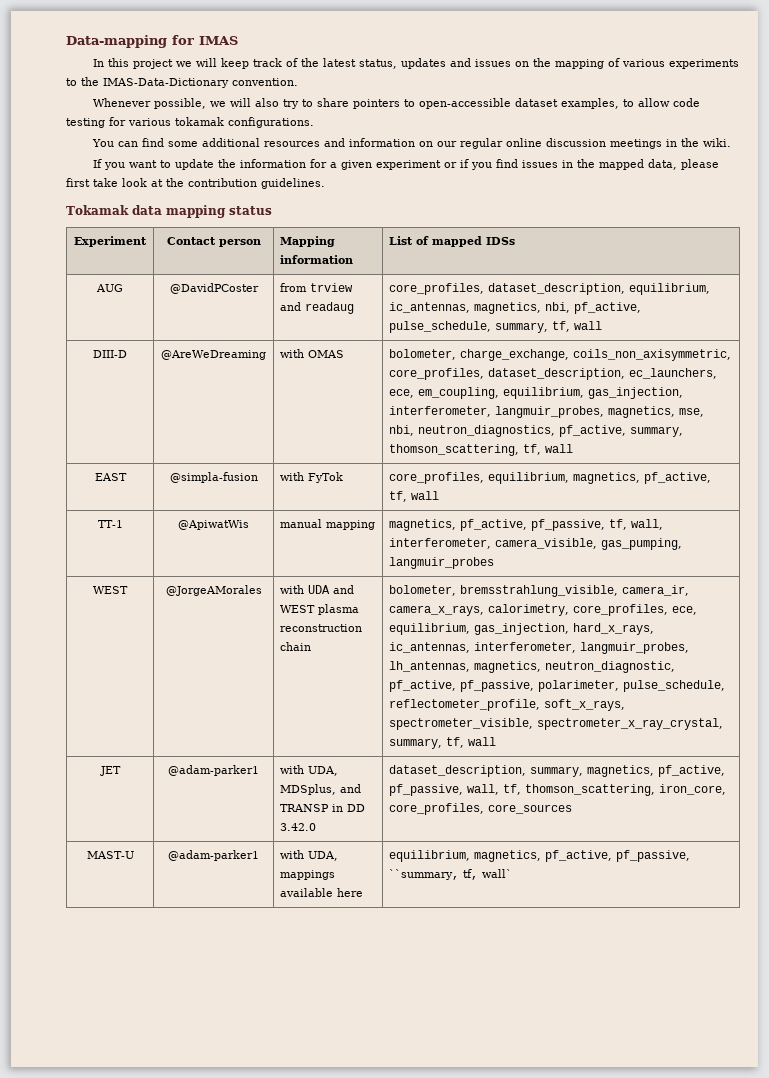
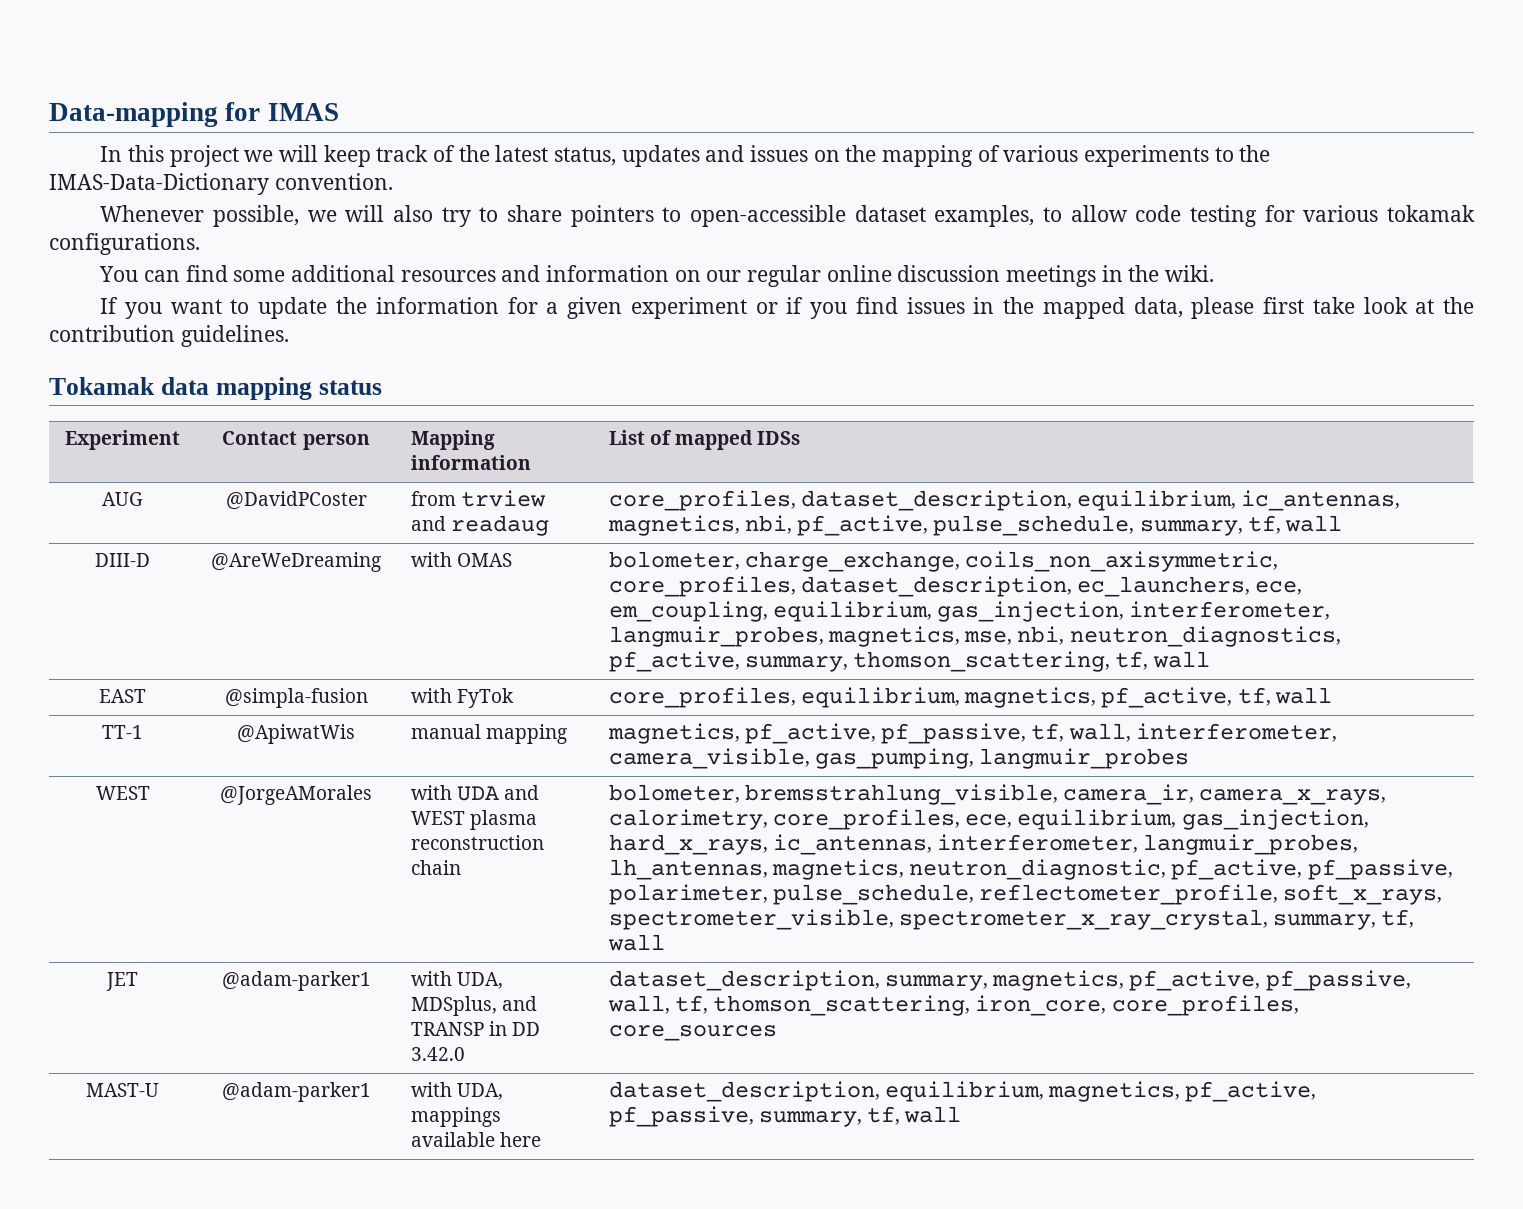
(364, 892) none -> [609,1081,881,1102] dataset_description,
[389,869,513,880] ``summary, tf, wall` -> [759,1106,962,1127] summary, tf, wall

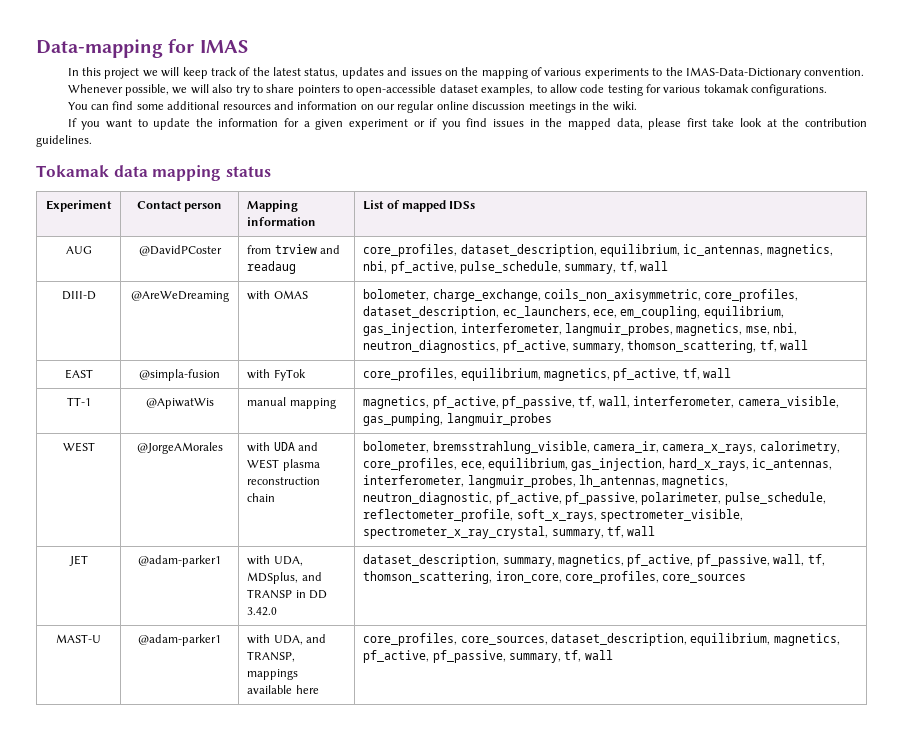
(504, 1091) none -> [306,634,327,643] [247,651,296,662] and TRANSP,
(542, 1139) none -> [363,633,548,646] core_profiles, core_sources,

